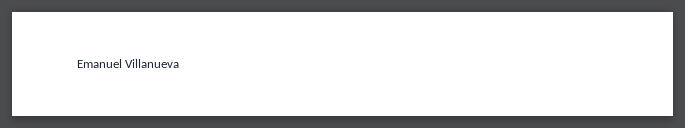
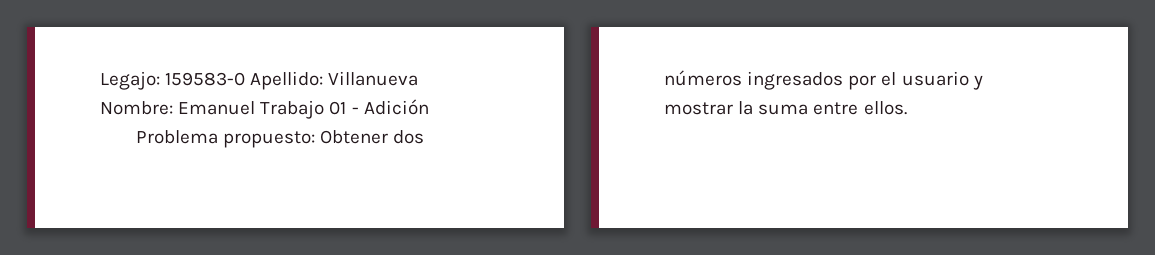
[77,59,180,68] Emanuel Villanueva -> [100,71,419,90] [100,99,429,119] [136,130,425,148] [664,70,983,90] [664,101,907,115] Legajo: 159583-0 Apellido: Villanueva Nombre: Emanuel Trabajo 01 - Adición // Problema propuesto: Obtener dos números ingresados por el usuario y mostrar la suma entre ellos.

